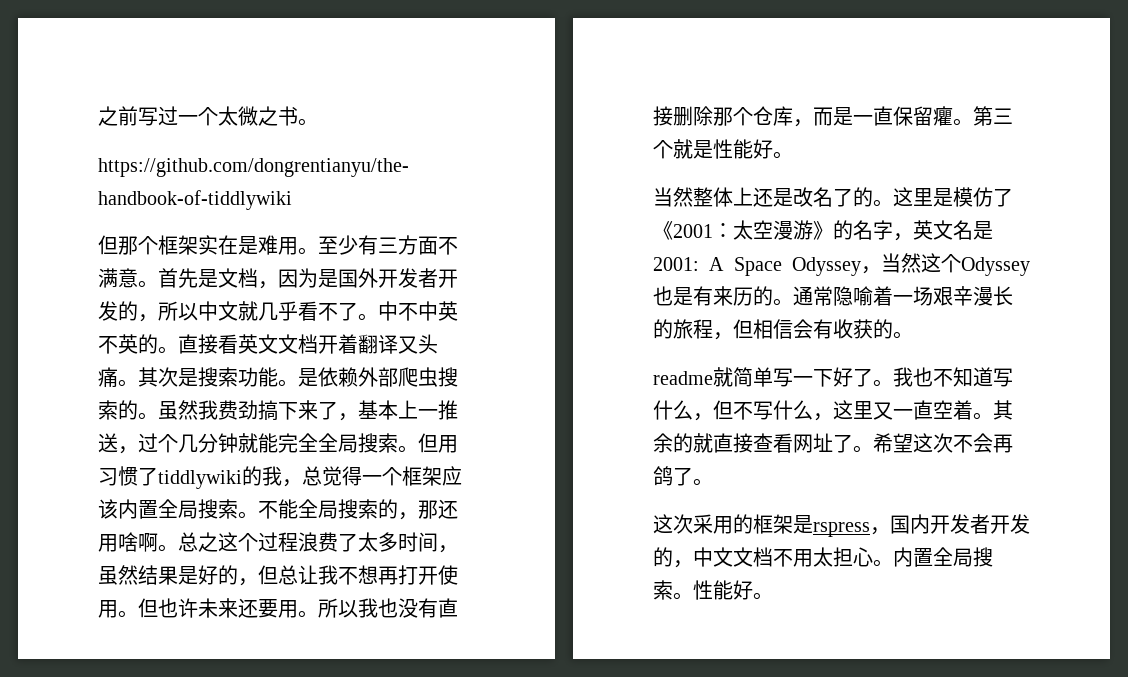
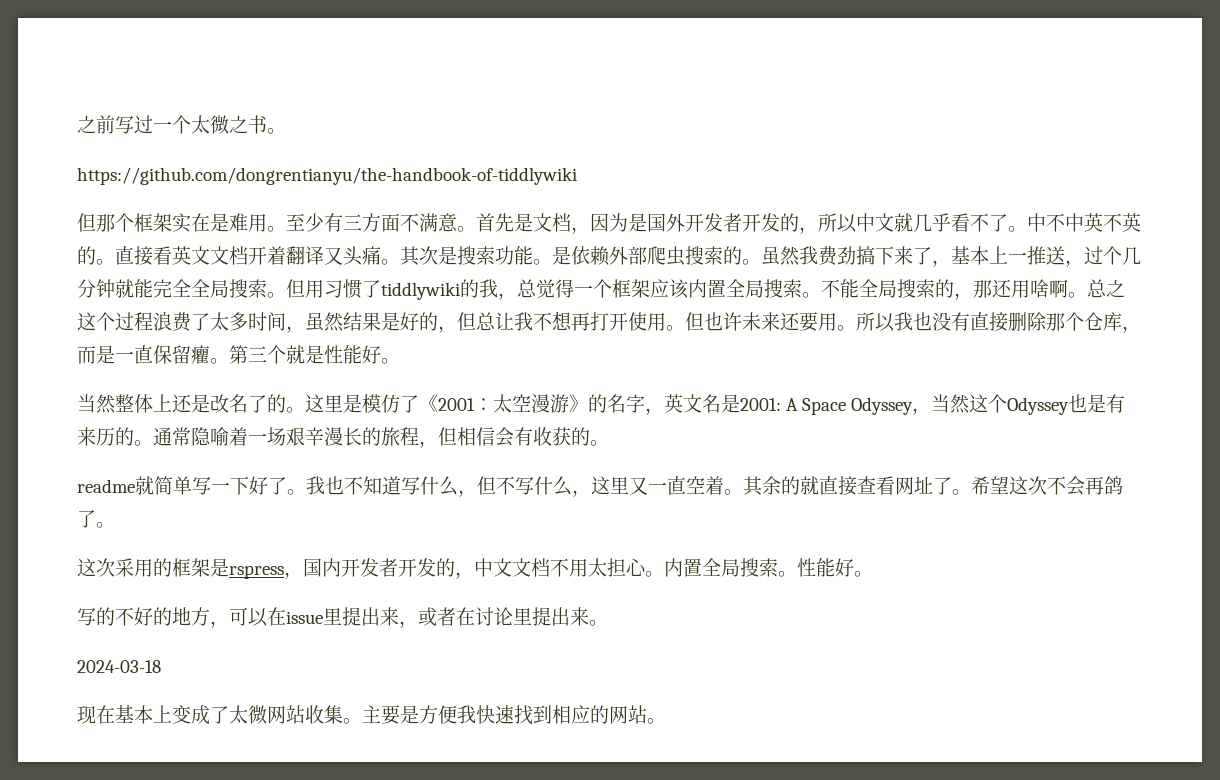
(773, 596) none -> [77,607,608,628] [77,660,161,673] [77,705,666,725] // 写的不好的地方，可以在issue里提出来，或者在讨论里提出来。 // 2024-03-18 // 现在基本上变成了太微网站收集。主要是方便我快速找到相应的网站。

